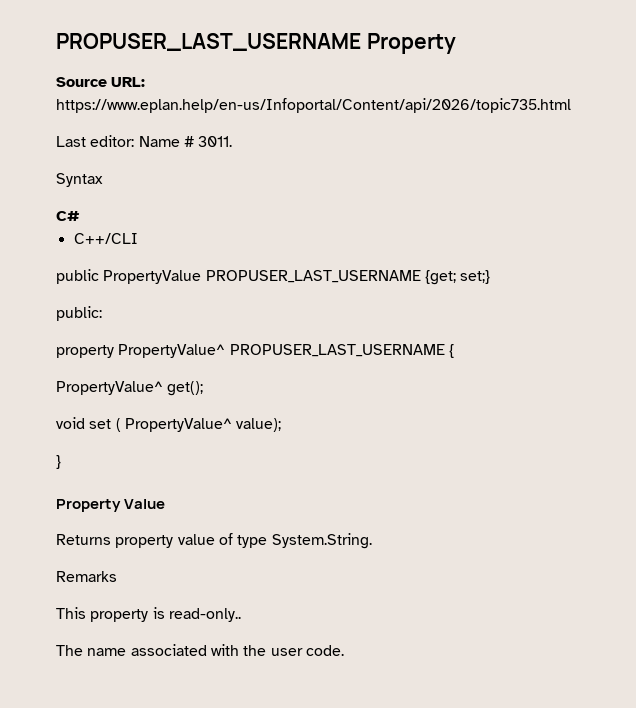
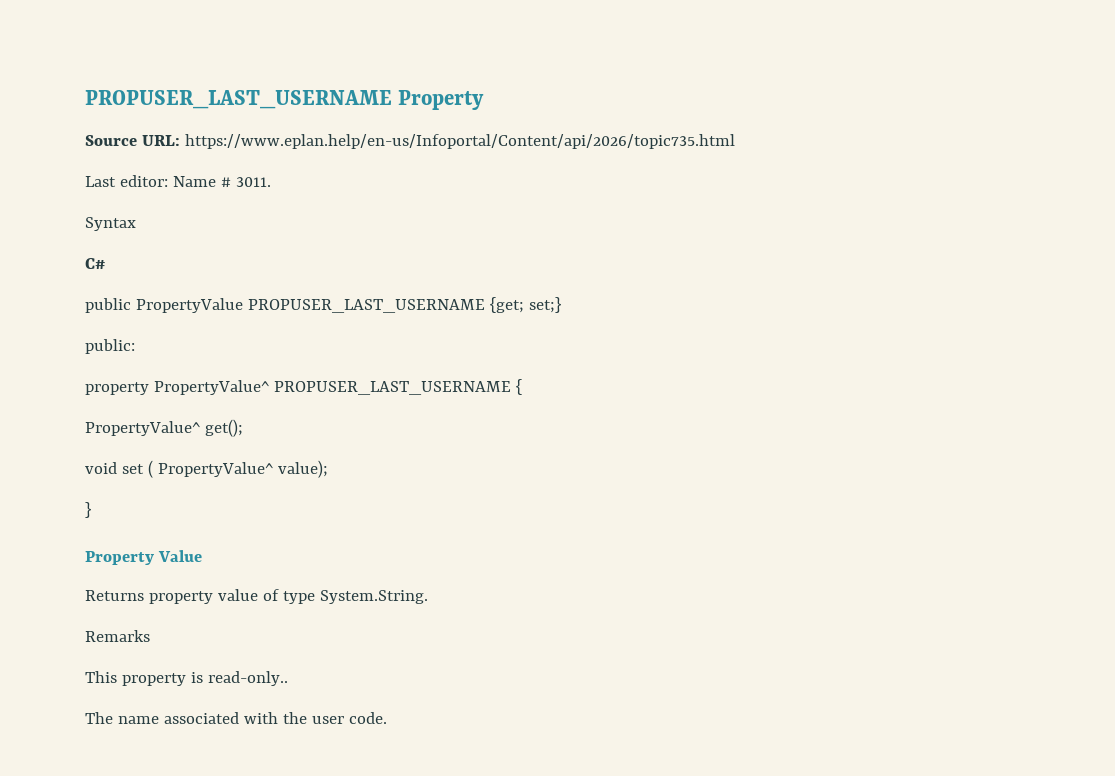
[73,233,138,244] // C++/CLI -> (105, 263) none

